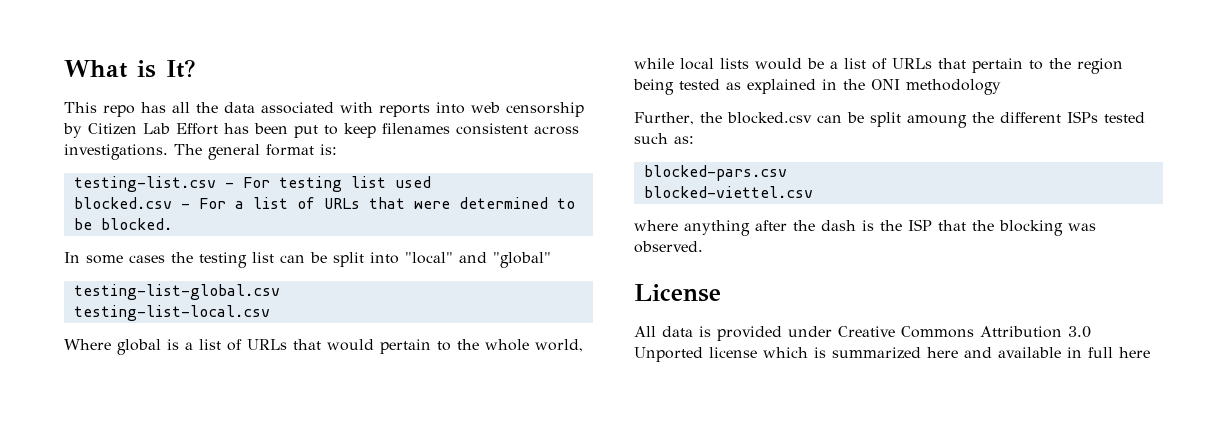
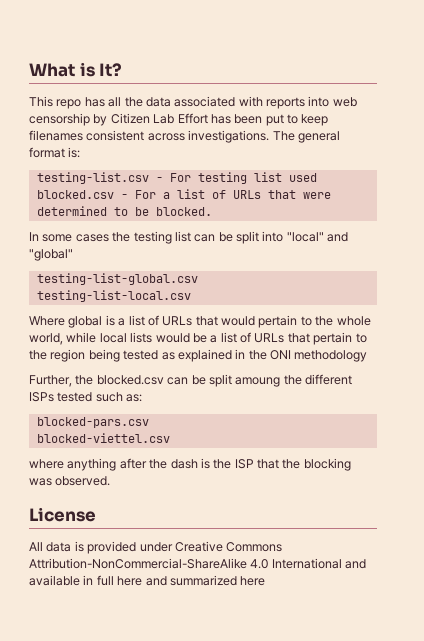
[980,326,1091,338] [634,347,958,362] Attribution 3.0 Unported license which is summarized here -> [29,558,342,569] Attribution-NonCommercial-ShareAlike 4.0 International
(1150, 352) none -> [145,575,266,586] and summarized here

